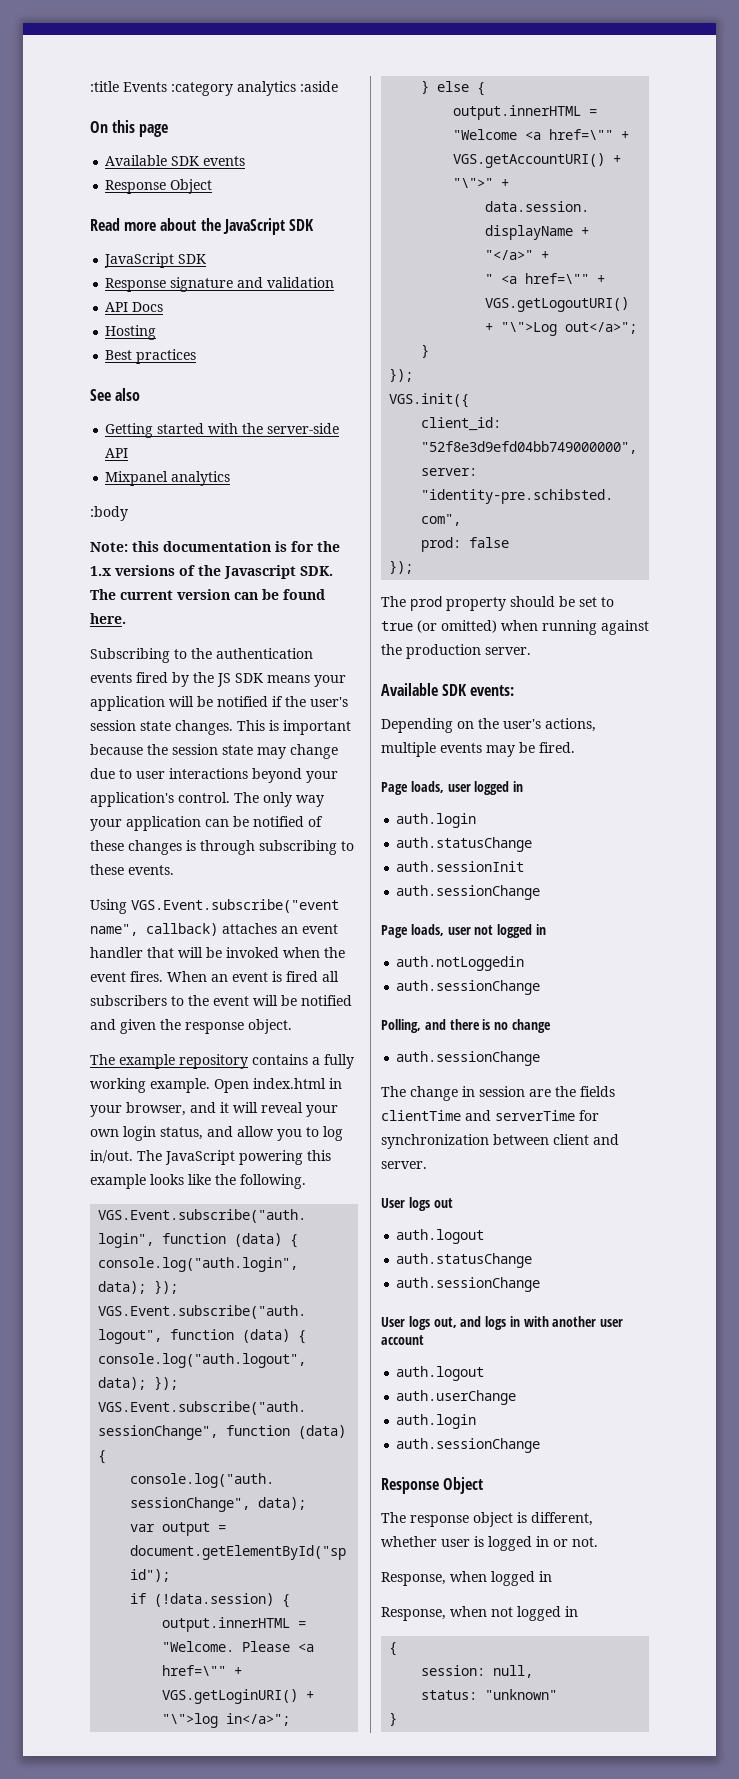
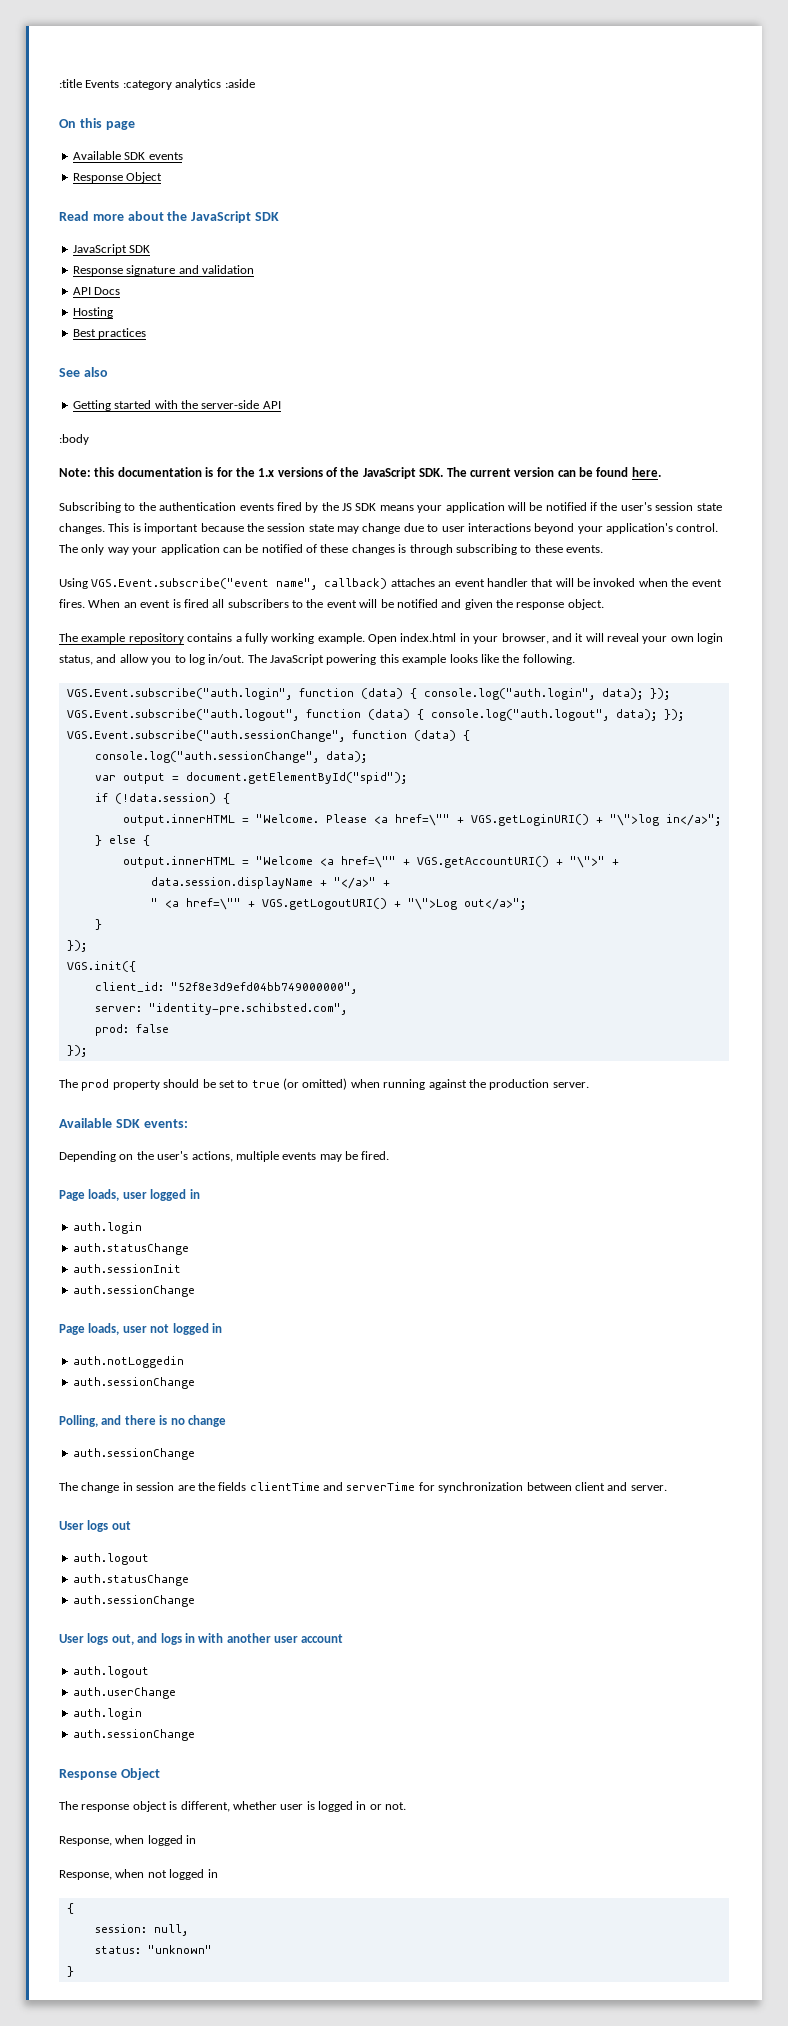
[105,471,231,486] // Mixpanel analytics -> (281, 405) none
[224,565,296,579] Javascript -> [362,467,416,479] JavaScript

